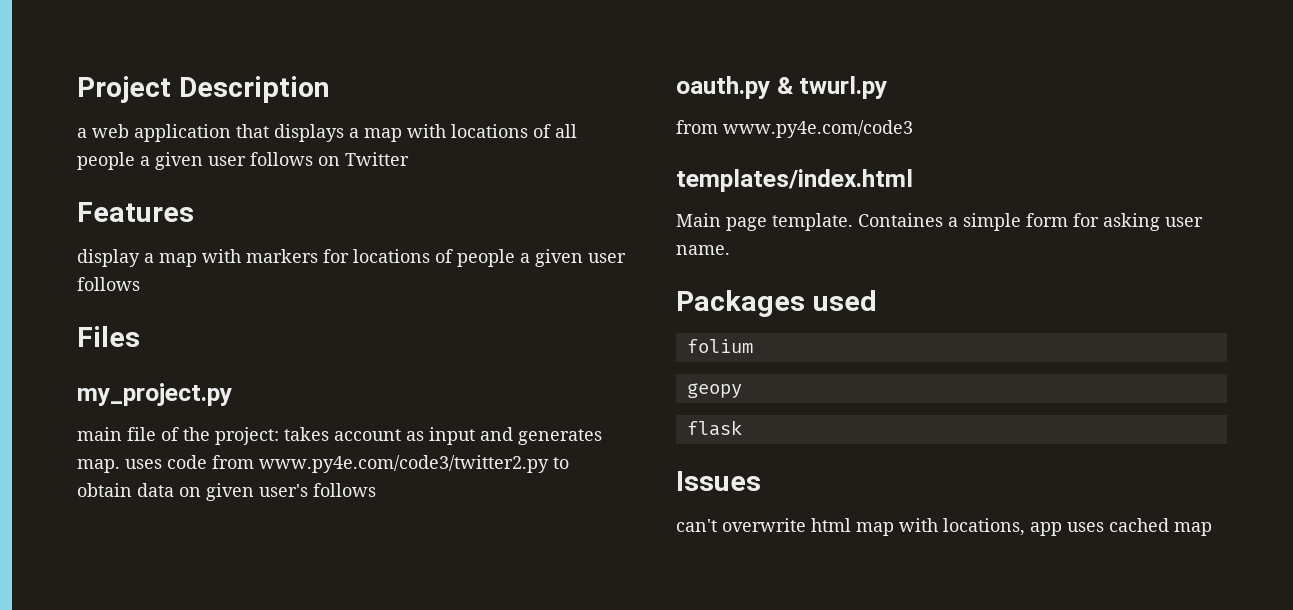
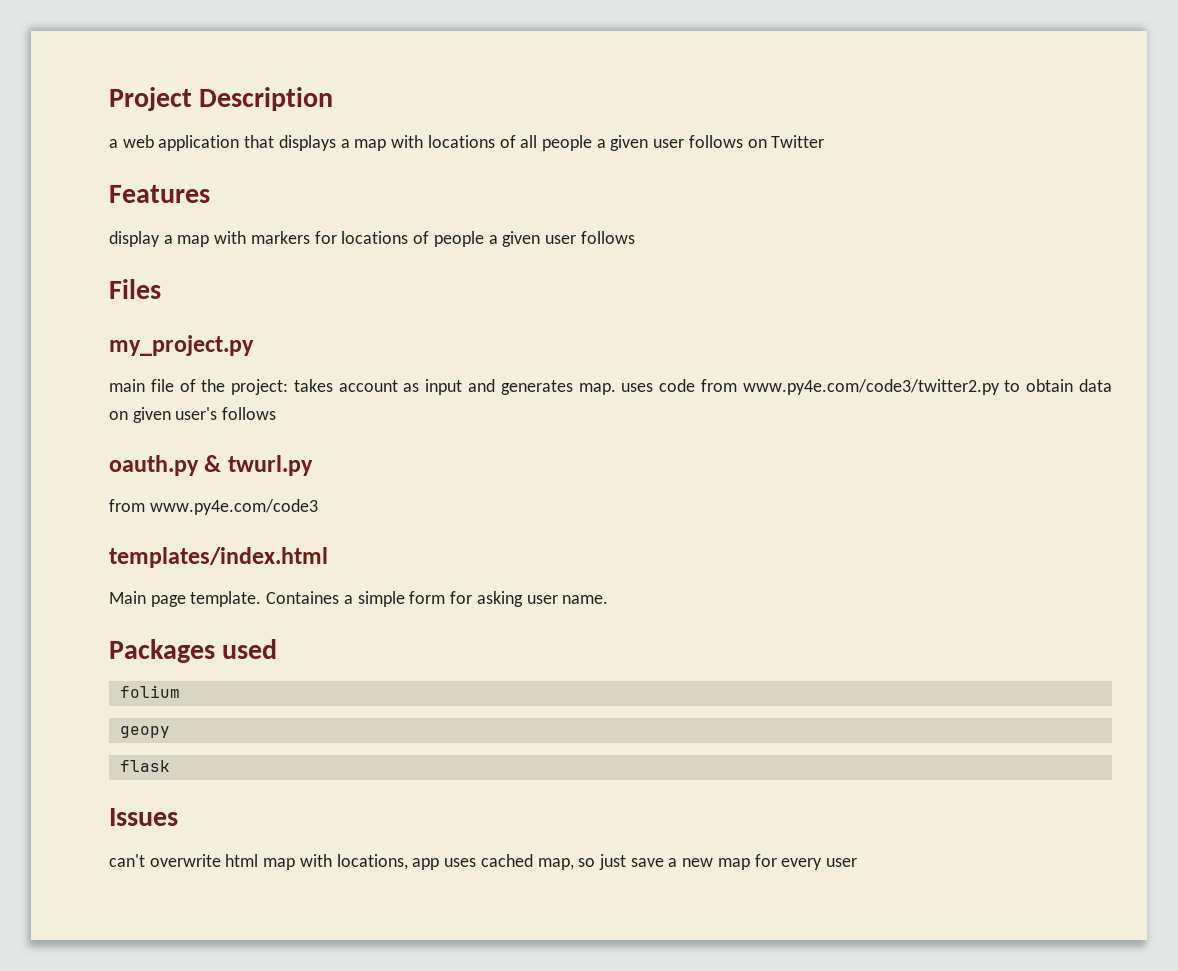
[1174,522,1212,536] map -> [537,854,858,870] map, so just save a new map for every user

